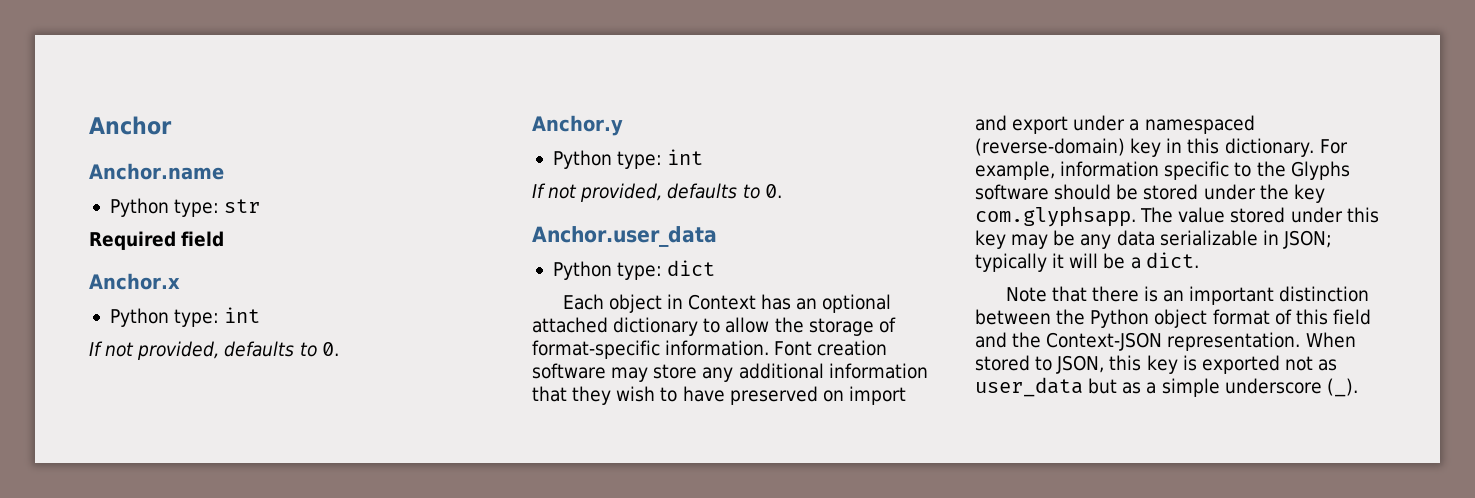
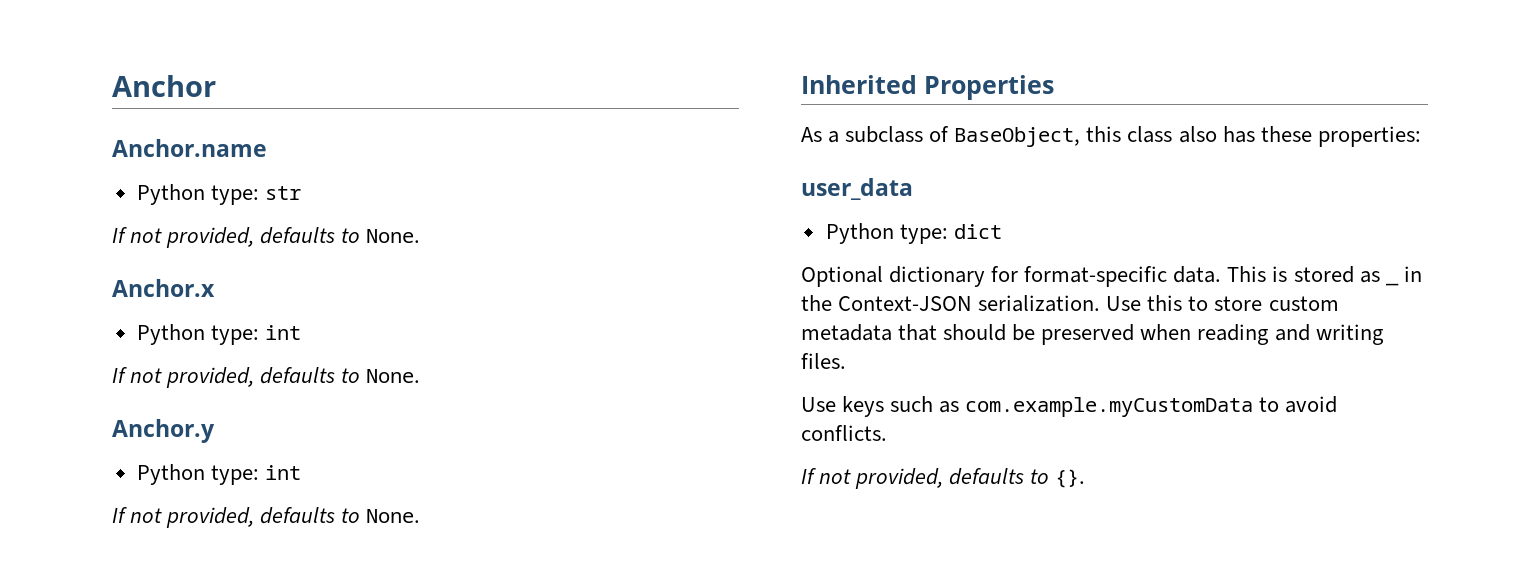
[89,231,225,250] Required field -> [112,227,421,248] If not provided, defaults to None.
[321,342,339,356] 0. -> [366,369,421,383] None.
[764,184,782,198] [532,226,717,247] [552,260,716,280] [562,294,892,313] [532,317,896,336] [532,340,888,359] [532,363,928,382] [532,386,906,405] [975,115,1255,134] [975,138,1348,157] [975,161,1350,180] [975,184,1325,203] [975,206,1379,227] [975,230,1332,249] [975,252,1199,272] [1005,286,1370,305] [975,309,1371,328] [975,332,1356,351] [975,355,1338,374] [975,377,1358,397] 0. // Anchor.user_data // Python type: dict // Each object in Context has an optional attached dictionary to allow the storage of format-specific information. Font creation software may store any additional information that they wish to have preserved on import and export under a namespaced (reverse-domain) key in this dictionary. For example, information specific to the Glyphs software should be stored under the key com.glyphsapp. The value stored under this key may be any data serializable in JSON; typically it will be a dict. // Note that there is an important distinction between the Python object format of this field and the Context-JSON representation. When stored to JSON, this key is exported not as user_data but as a simple underscore (_). -> [366,509,421,523] [801,75,1054,100] [801,126,1421,147] [801,178,913,200] [825,223,1002,244] [801,266,1399,287] [1403,266,1422,282] [801,295,1339,312] [801,324,1384,345] [801,353,846,369] [801,396,1338,417] [801,425,887,441] [801,468,1086,489] None. // Inherited Properties // As a subclass of BaseObject, this class also has these properties: // user_data // Python type: dict // Optional dictionary for format-specific data. This is stored as _ in the Context-JSON serialization. Use this to store custom metadata that should be preserved when reading and writing files. // Use keys such as com.example.myCustomData to avoid conflicts. // If not provided, defaults to {}.

